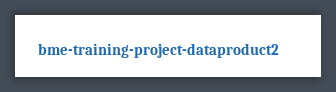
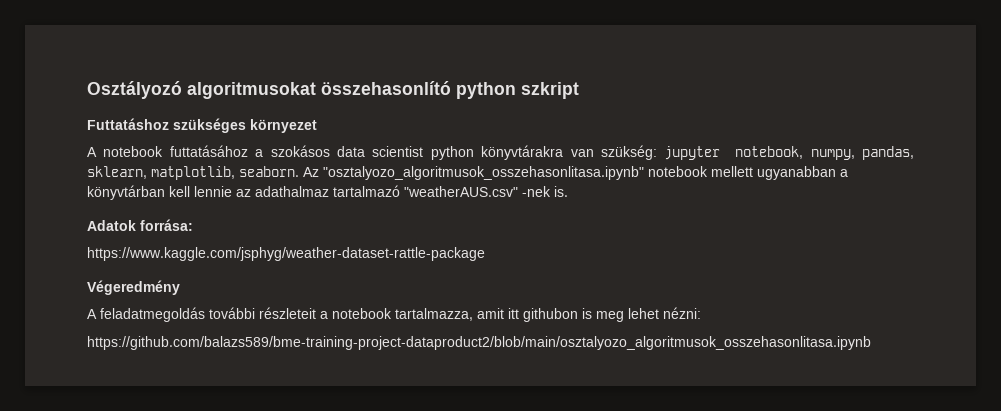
[38,43,279,58] bme-training-project-dataproduct2 -> [87,81,579,99] [87,118,317,133] [87,145,914,160] [87,166,848,180] [87,185,568,200] [87,219,193,231] [87,247,485,261] [87,280,180,295] [87,307,701,322] [87,336,871,350] Osztályozó algoritmusokat összehasonlító python szkript // Futtatáshoz szükséges környezet // A notebook futtatásához a szokásos data scientist python könyvtárakra van szükség: jupyter notebook, numpy, pandas, sklearn, matplotlib, seaborn. Az "osztalyozo_algoritmusok_osszehasonlitasa.ipynb" notebook mellett ugyanabban a könyvtárban kell lennie az adathalmaz tartalmazó "weatherAUS.csv" -nek is. // Adatok forrása: // https://www.kaggle.com/jsphyg/weather-dataset-rattle-package // Végeredmény // A feladatmegoldás további részleteit a notebook tartalmazza, amit itt githubon is meg lehet nézni: // https://github.com/balazs589/bme-training-project-dataproduct2/blob/main/osztalyozo_algoritmusok_osszehasonlitasa.ipynb

